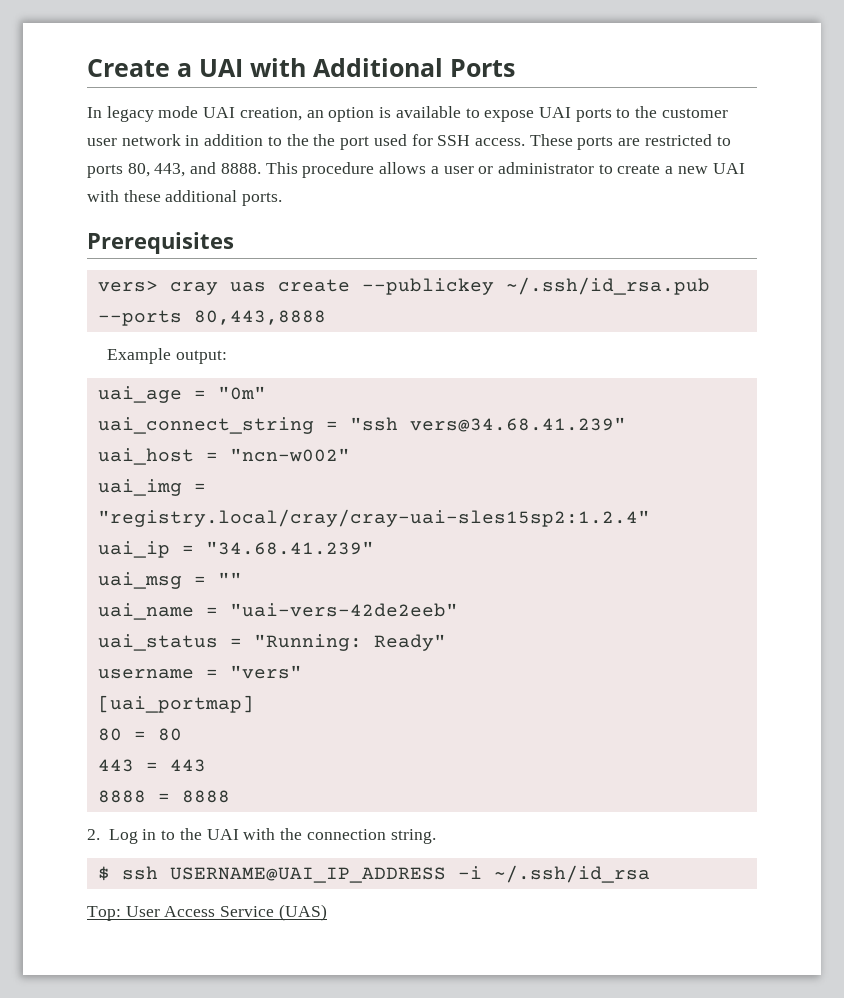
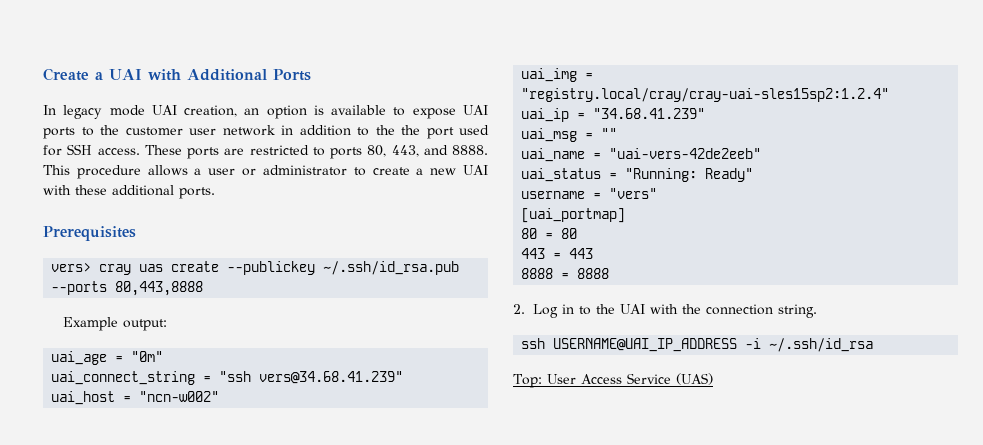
[97,866,110,881] $ -> (817, 311) none

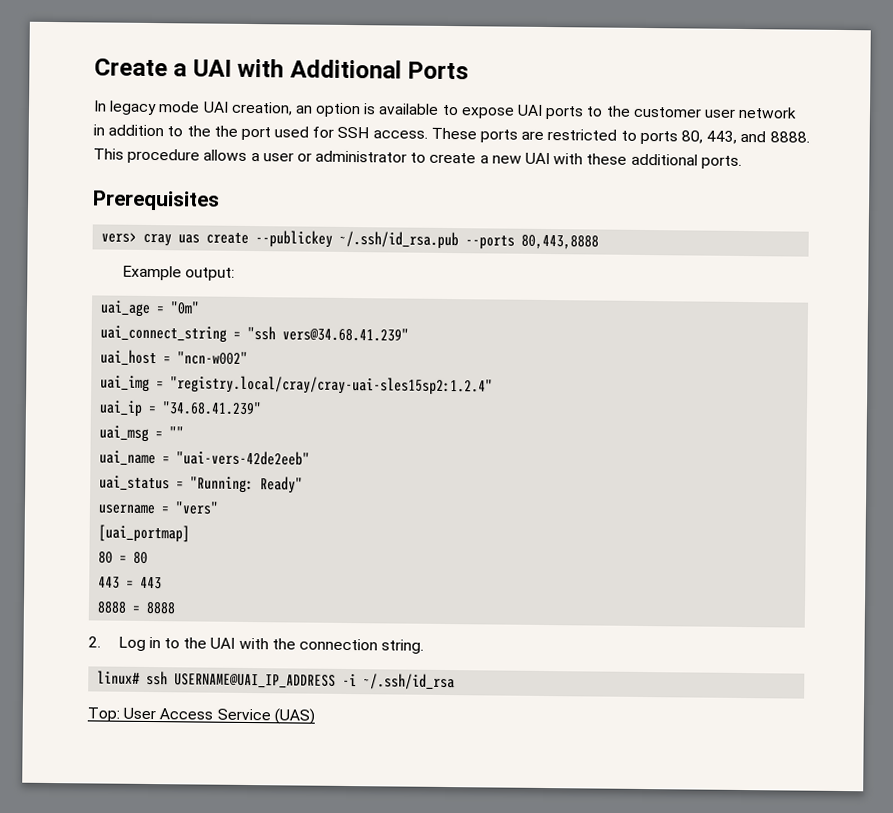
(817, 311) none -> [97,670,141,685] linux#

